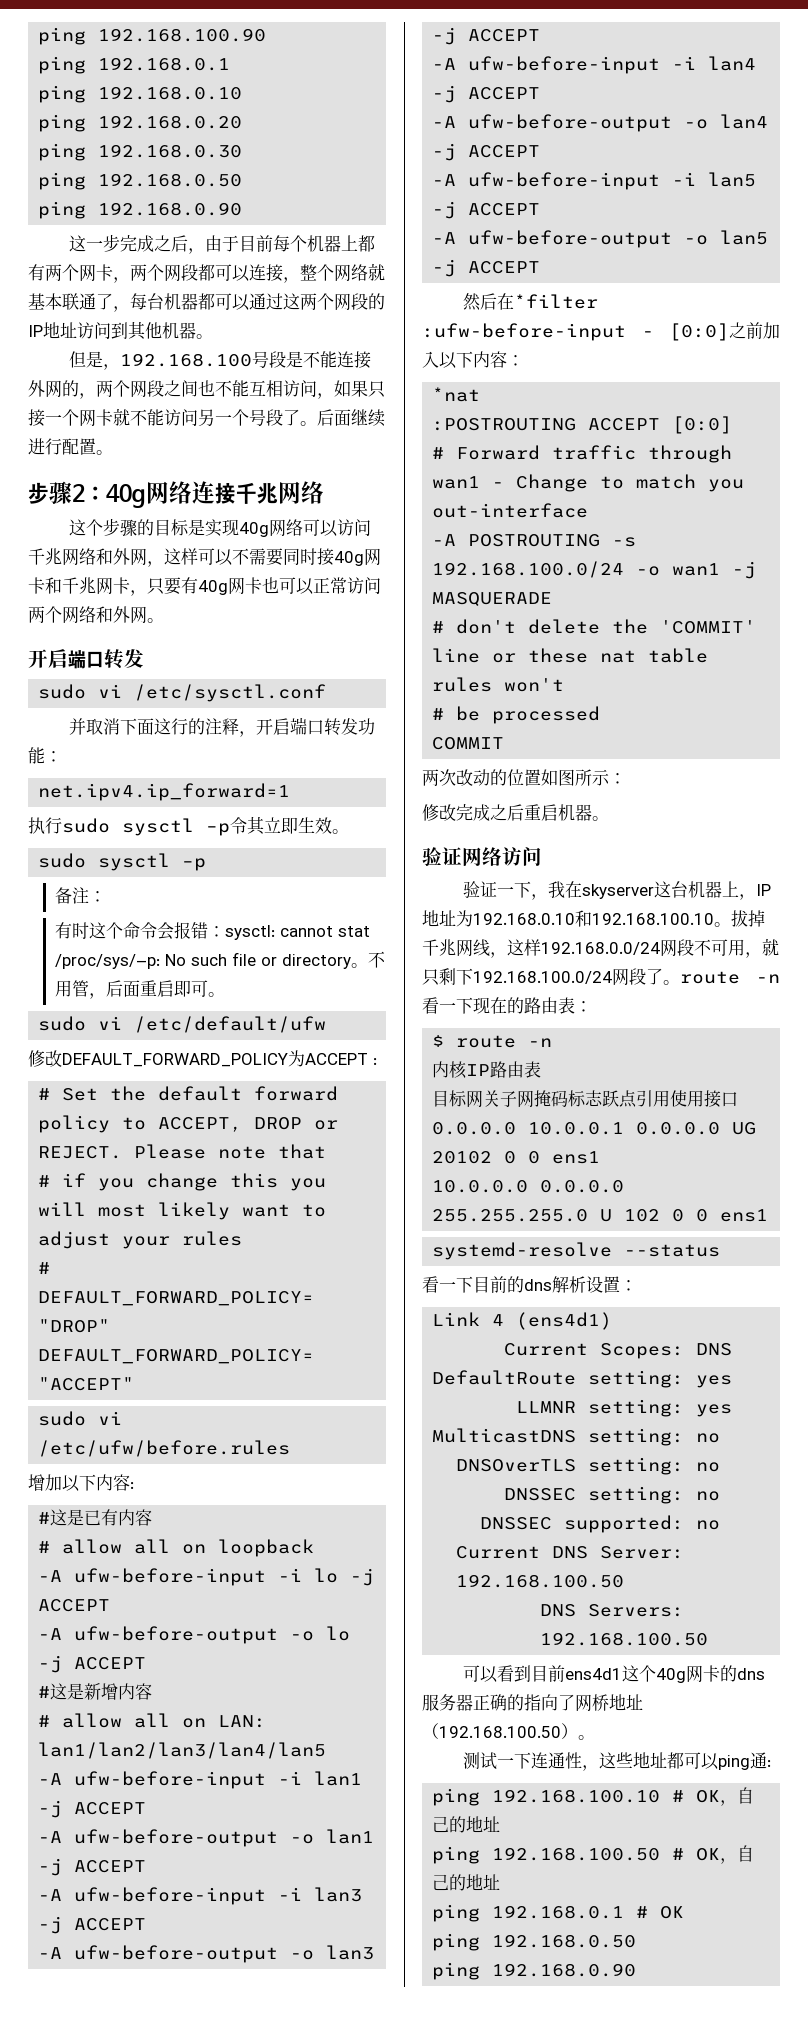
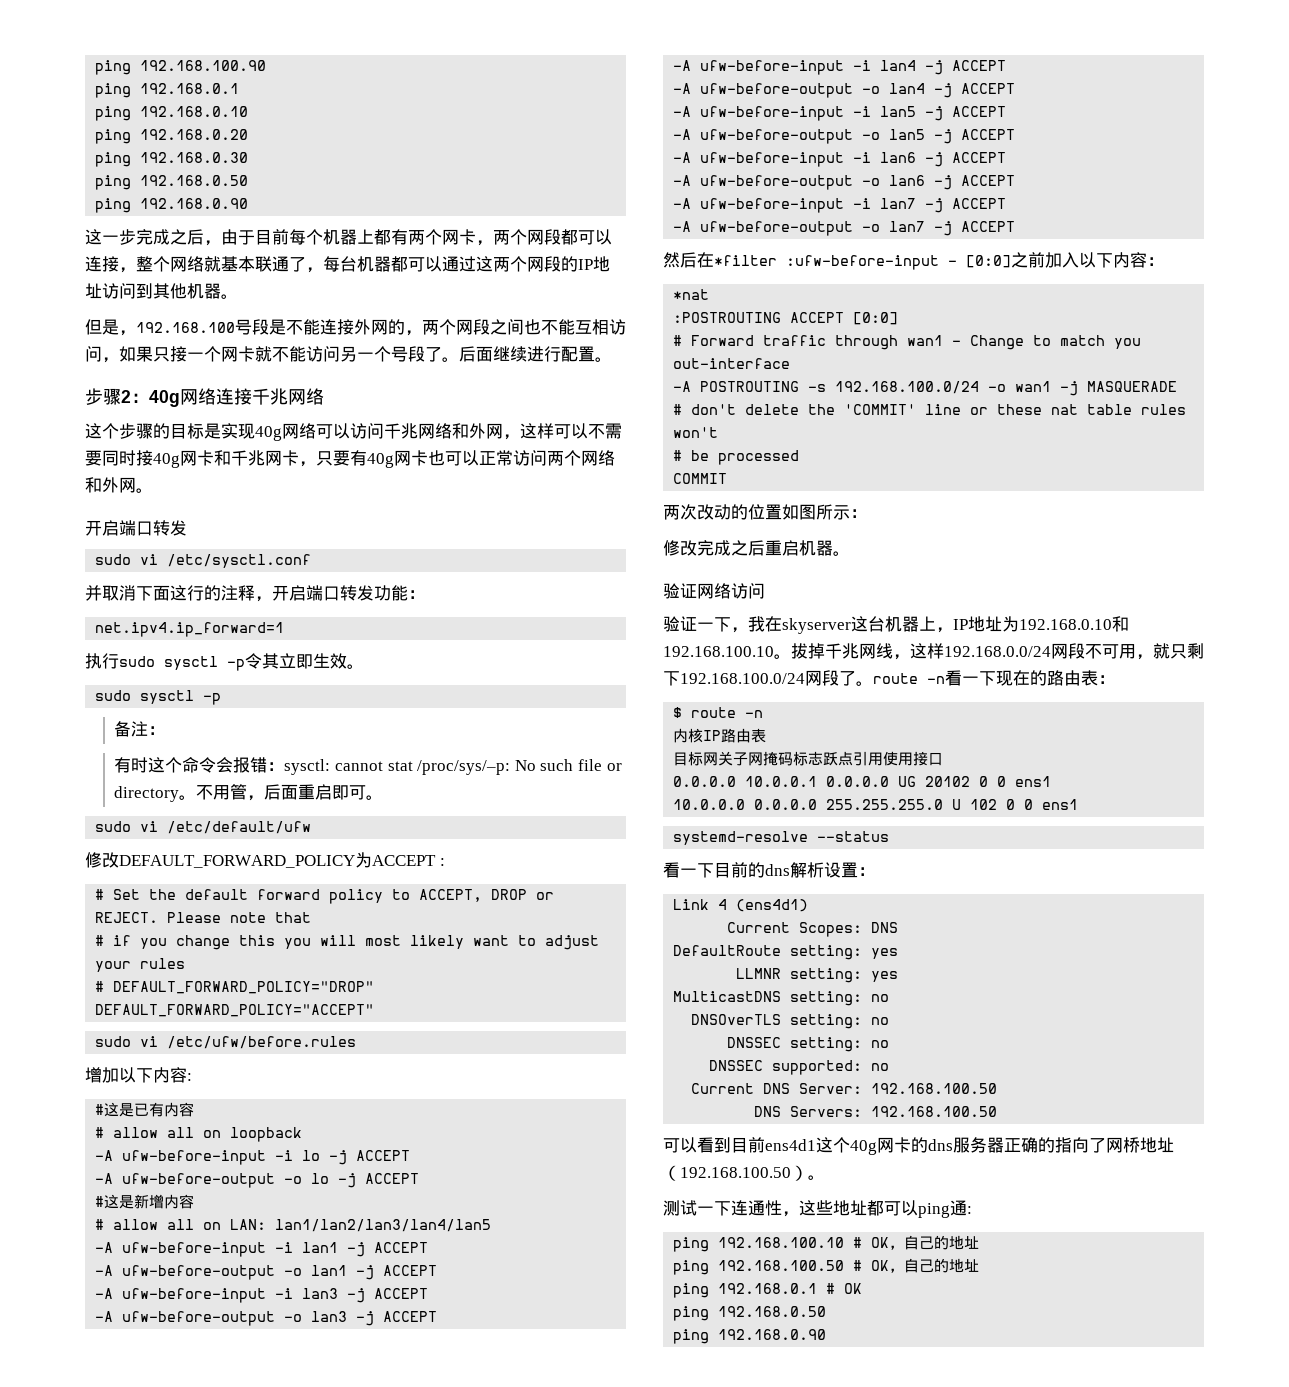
(541, 267) none -> [673,152,1007,167] [673,175,1016,190] [673,198,1007,213] [673,221,1016,236] // -A ufw-before-input -i lan6 -j ACCEPT // -A ufw-before-output -o lan6 -j ACCEPT // -A ufw-before-input -i lan7 -j ACCEPT // -A ufw-before-output -o lan7 -j ACCEPT

